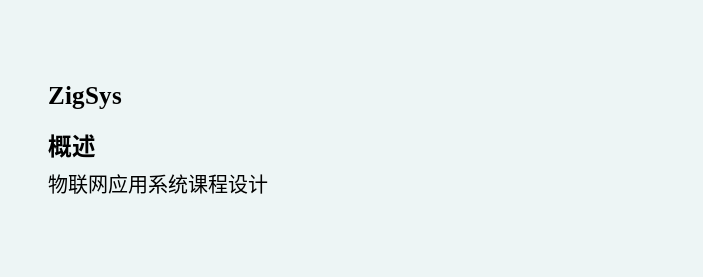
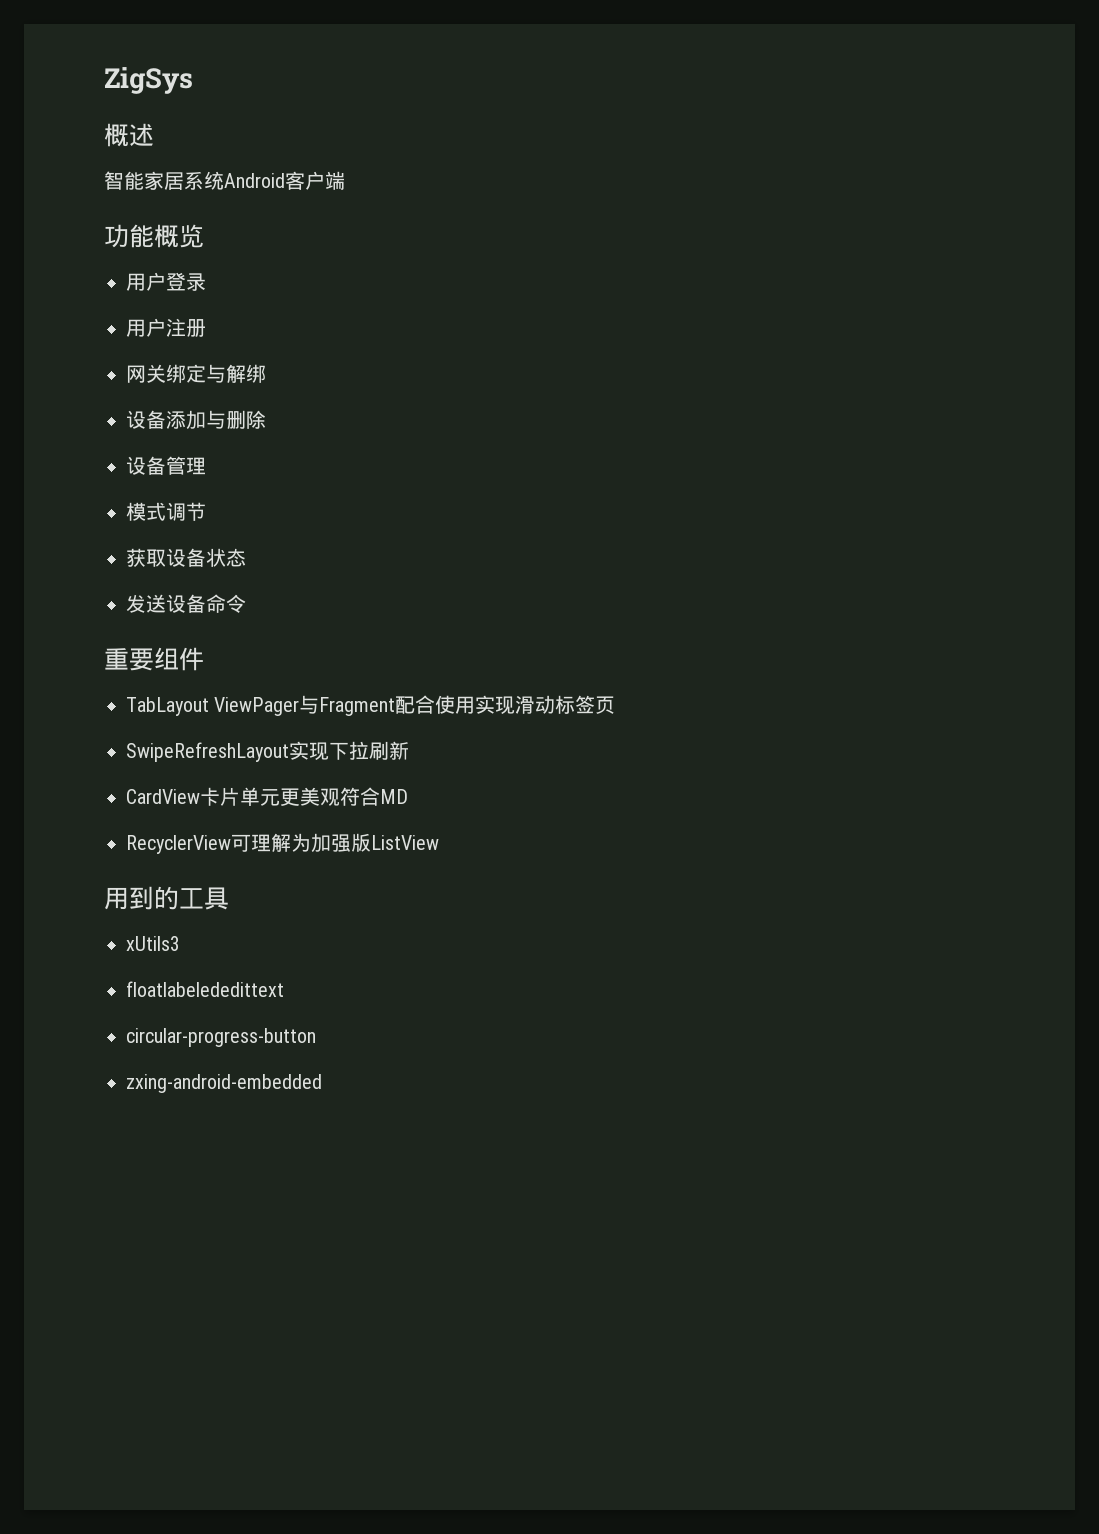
[48,174,268,195] 物联网应用系统课程设计 -> [104,171,345,190] [104,224,204,248] [126,272,206,291] [126,318,206,337] [126,364,266,383] [126,410,266,430] [126,456,206,475] [126,502,206,521] [126,548,246,567] [126,594,246,613] [104,647,204,671] [126,695,616,716] [126,741,409,762] [126,787,408,806] [126,833,439,854] [104,886,229,910] [126,936,180,951] [126,981,284,997] [126,1028,316,1047] [126,1074,322,1093] 智能家居系统Android客户端 // 功能概览 // 用户登录 // 用户注册 // 网关绑定与解绑 // 设备添加与删除 // 设备管理 // 模式调节 // 获取设备状态 // 发送设备命令 // 重要组件 // TabLayout ViewPager与Fragment配合使用实现滑动标签页 // SwipeRefreshLayout实现下拉刷新 // CardView卡片单元更美观符合MD // RecyclerView可理解为加强版ListView // 用到的工具 // xUtils3 // floatlabelededittext // circular-progress-button // zxing-android-embedded

